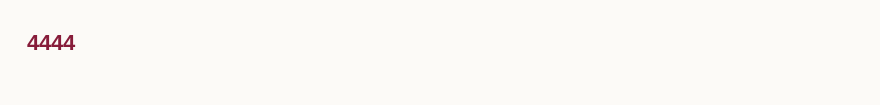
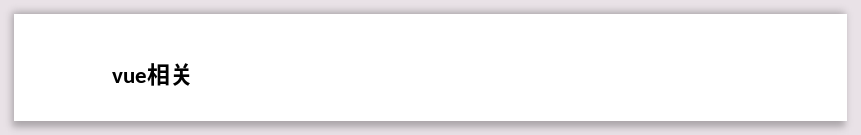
[27,35,76,50] 4444 -> [112,63,193,86] vue相关

